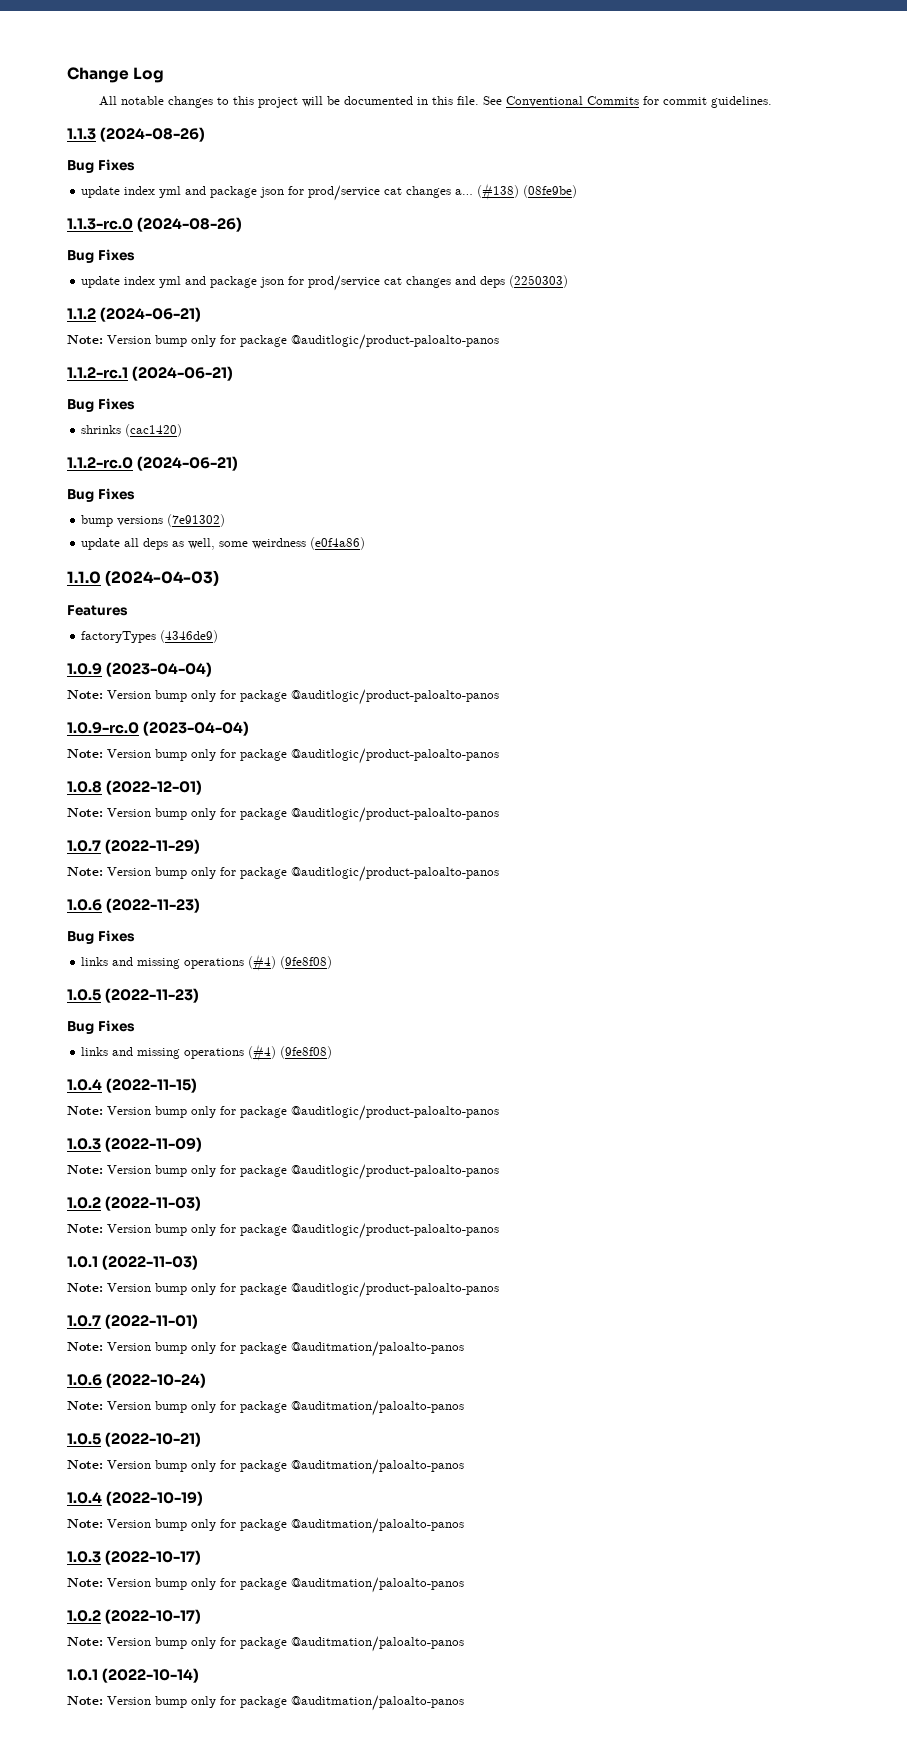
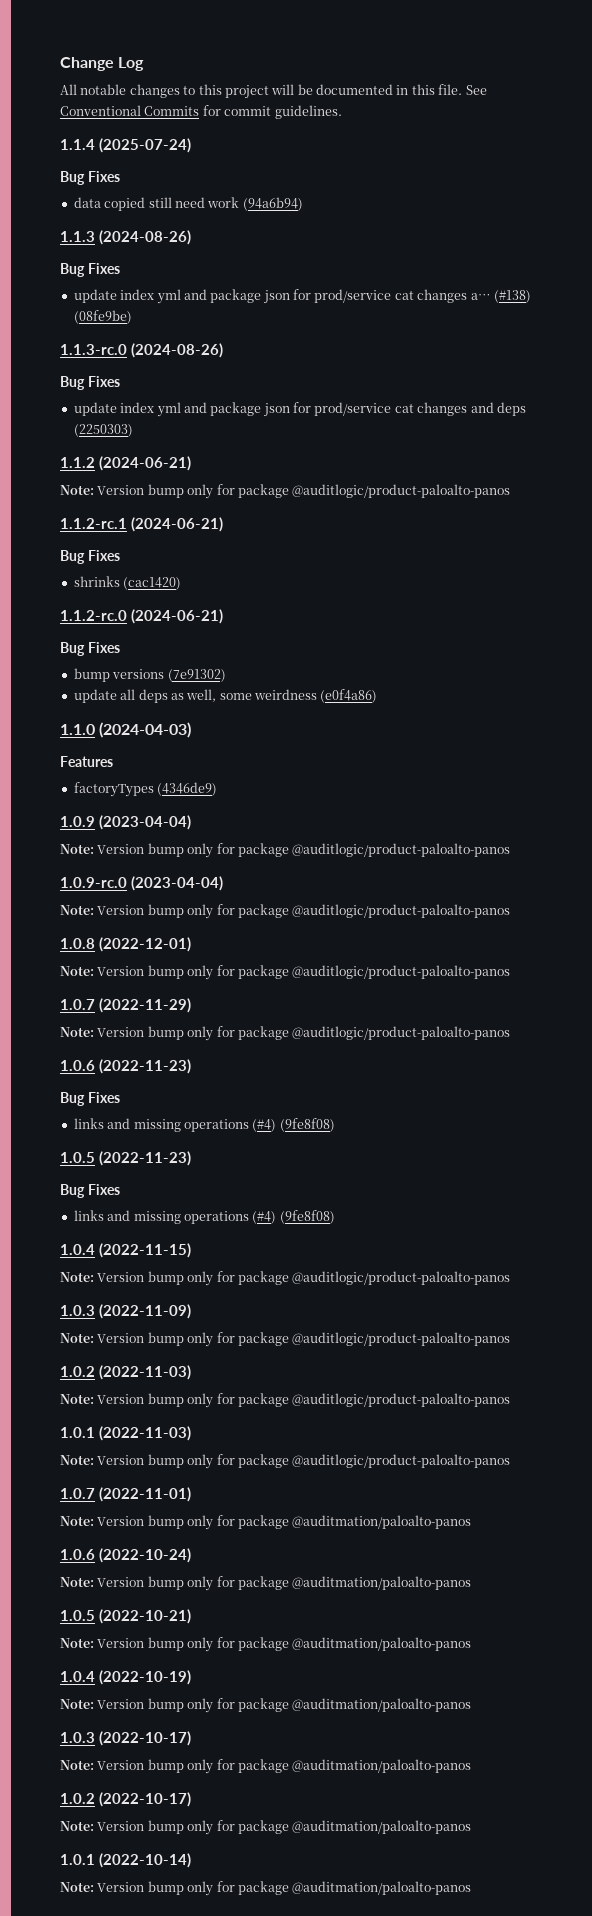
(773, 102) none -> [60,138,192,153] [60,171,120,185] [73,197,303,211] // 1.1.4 (2025-07-24) // Bug Fixes // data copied still need work (94a6b94)

